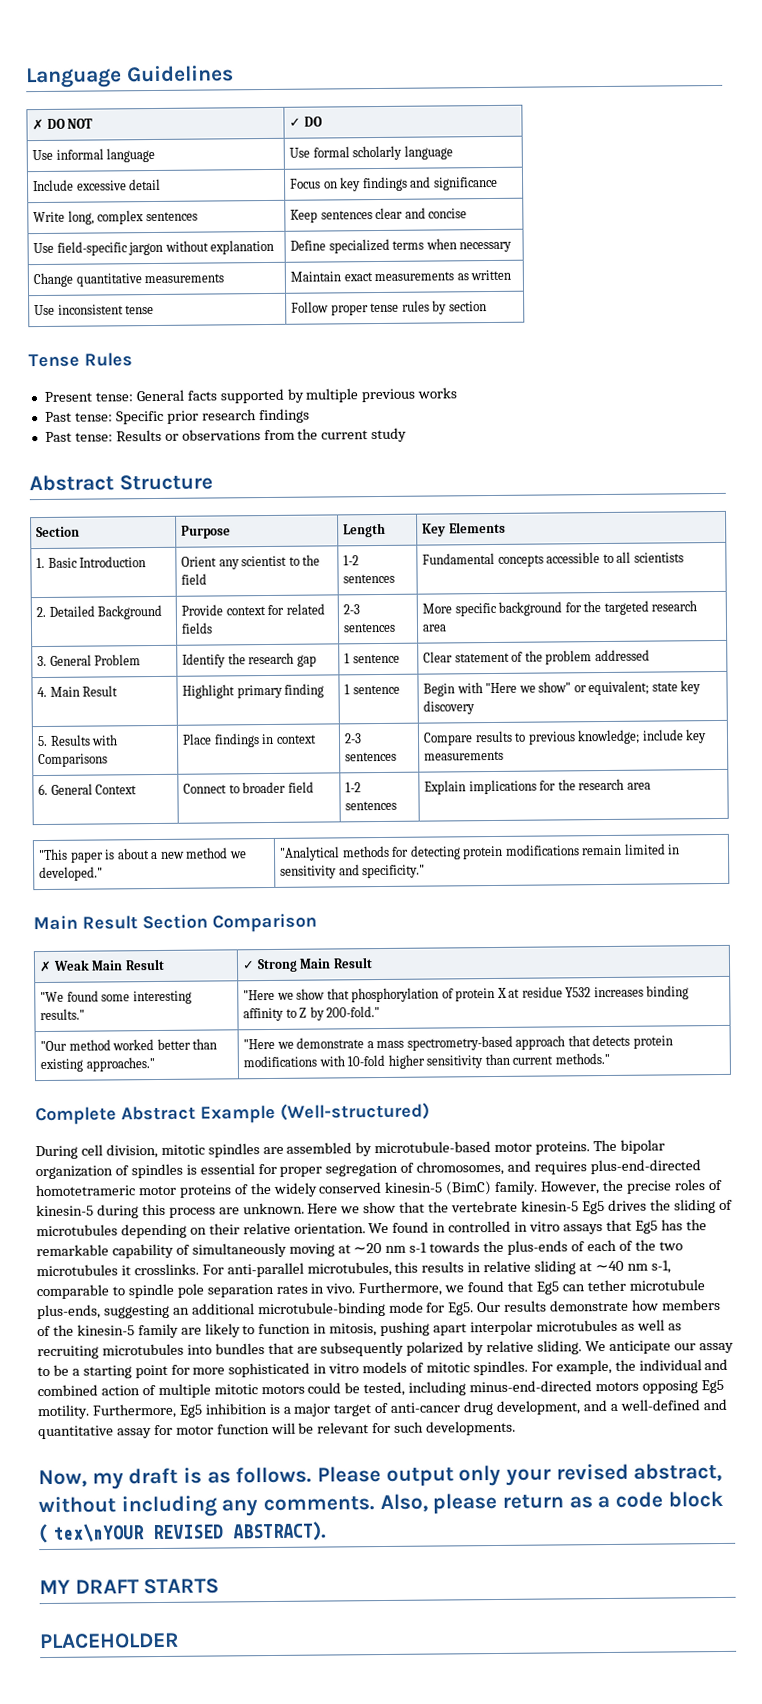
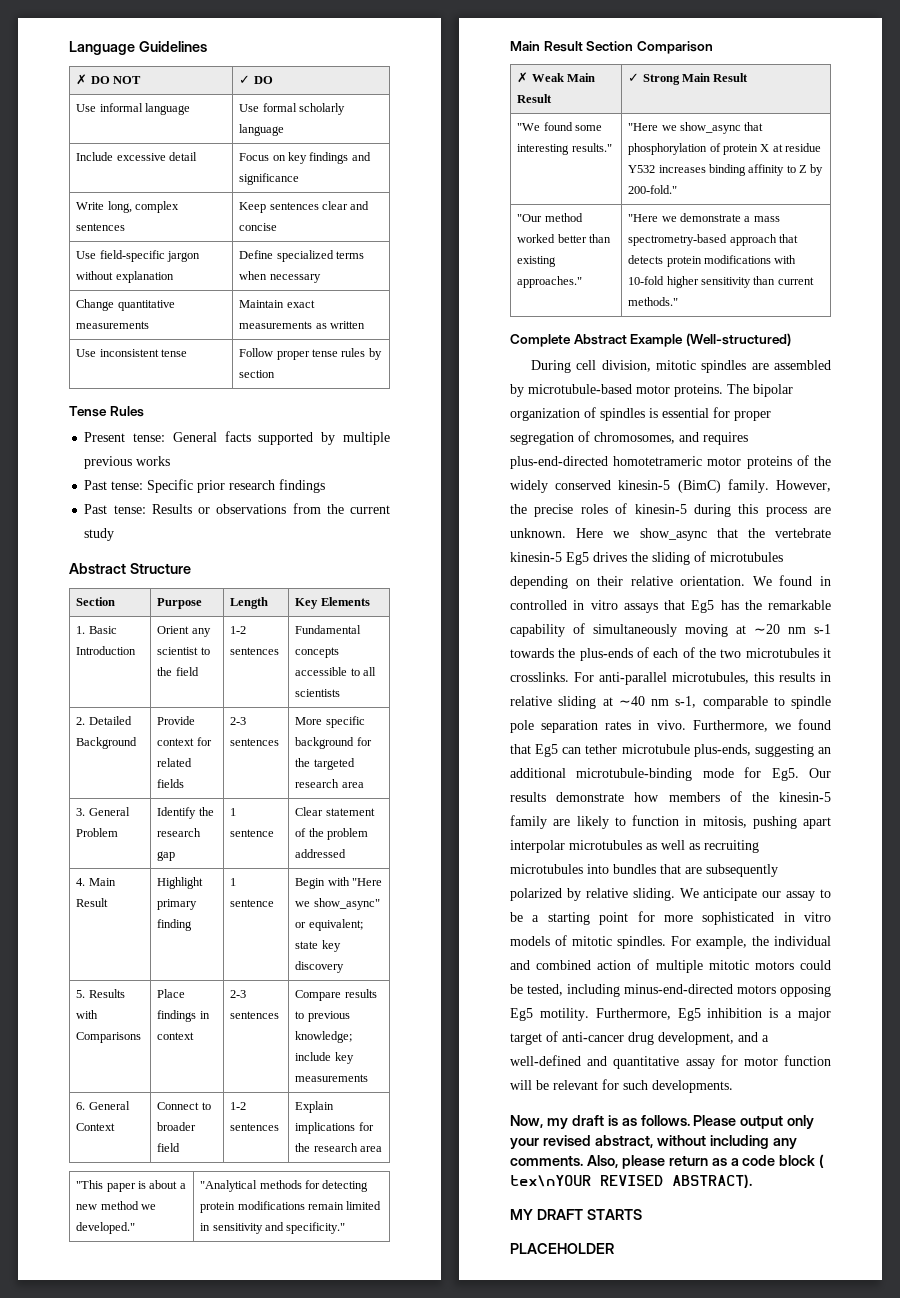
[538,681,572,693] show" -> [313,898,380,910] show_async"
[296,988,326,1000] show -> [679,122,741,134] show_async
[363,1201,397,1214] show -> [639,528,707,541] show_async

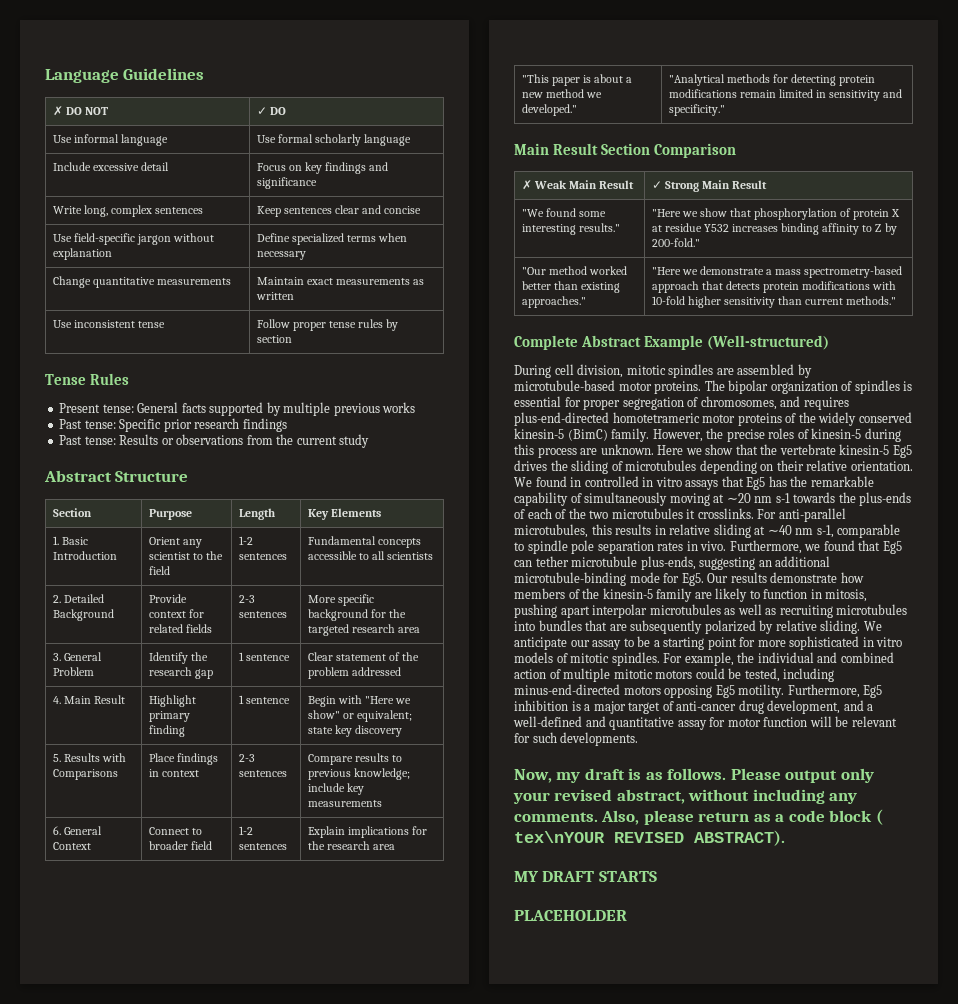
[313,898,380,910] show_async" -> [307,710,340,719] show"
[679,122,741,134] show_async -> [699,208,727,217] show
[639,528,707,541] show_async -> [705,444,734,455] show

